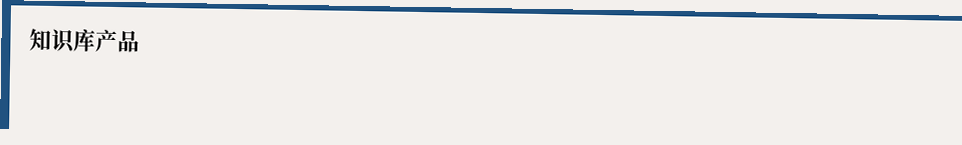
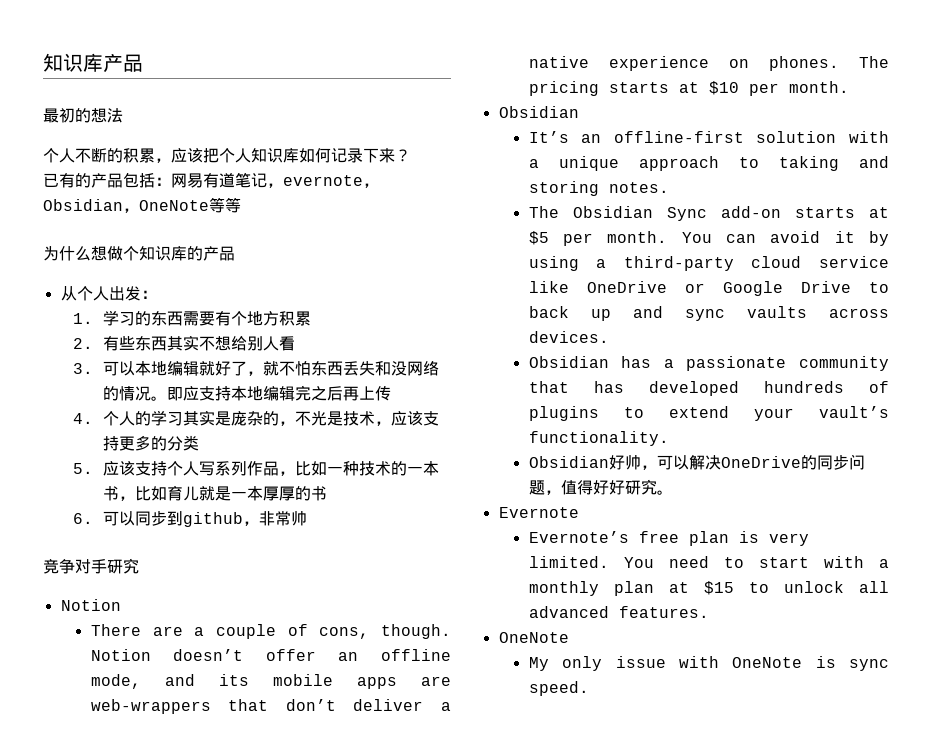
(140, 41) none -> [43,108,123,123] [43,148,411,163] [43,172,379,188] [43,197,241,213] [43,246,235,261] [60,286,157,301] [73,310,312,326] [73,335,296,351] [73,361,440,376] [103,385,392,401] [73,410,440,426] [103,435,200,451] [73,461,440,476] [103,485,328,501] [73,511,308,527] [43,558,139,574] [60,599,121,611] [90,624,451,639] [90,649,451,661] [90,674,451,689] [90,699,451,714] [528,56,889,71] [528,81,849,96] [498,106,579,118] [528,131,889,143] [528,156,889,171] [528,181,669,196] [528,206,889,221] [528,231,889,246] [528,256,889,271] [528,281,889,296] [528,306,889,321] [528,331,609,343] [528,356,889,371] [528,381,889,396] [528,406,889,421] [528,431,669,446] [528,454,865,470] [528,479,673,495] [498,507,579,518] [528,531,809,546] [528,556,889,568] [528,581,889,596] [528,606,709,618] [498,632,569,643] [528,656,889,671] [528,681,589,696] // 最初的想法 // 个人不断的积累，应该把个人知识库如何记录下来？ // 已有的产品包括：网易有道笔记，evernote，Obsidian，OneNote等等 // 为什么想做个知识库的产品 // 从个人出发： // 1.学习的东西需要有个地方积累 // 2.有些东西其实不想给别人看 // 3.可以本地编辑就好了，就不怕东西丢失和没网络的情况。即应支持本地编辑完之后再上传 // 4.个人的学习其实是庞杂的，不光是技术，应该支持更多的分类 // 5.应该支持个人写系列作品，比如一种技术的一本书，比如育儿就是一本厚厚的书 // 6.可以同步到github，非常帅 // 竞争对手研究 // Notion // There are a couple of cons, though. Notion doesn’t offer an offline mode, and its mobile apps are web-wrappers that don’t deliver a native experience on phones. The pricing starts at $10 per month. // Obsidian // It’s an offline-first solution with a unique approach to taking and storing notes. // The Obsidian Sync add-on starts at $5 per month. You can avoid it by using a third-party cloud service like OneDrive or Google Drive to back up and sync vaults across devices. // Obsidian has a passionate community that has developed hundreds of plugins to extend your vault’s functionality. // Obsidian好帅，可以解决OneDrive的同步问题，值得好好研究。 // Evernote // Evernote’s free plan is very limited. You need to start with a monthly plan at $15 to unlock all advanced features. // OneNote // My only issue with OneNote is sync speed.

